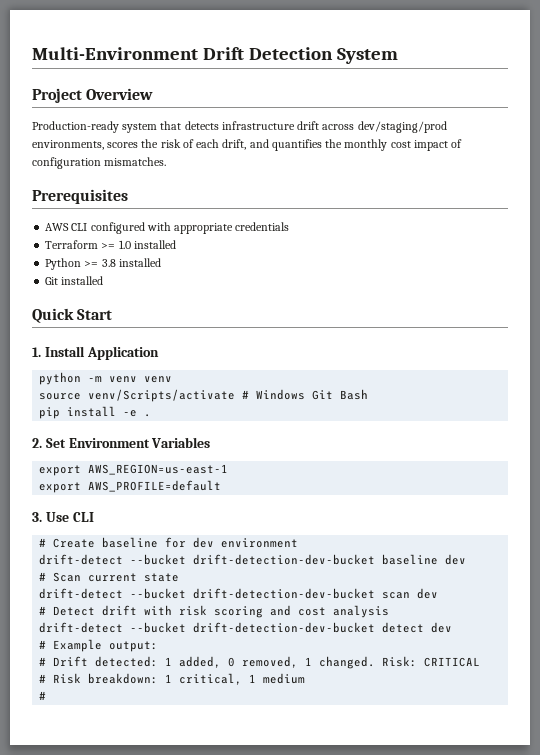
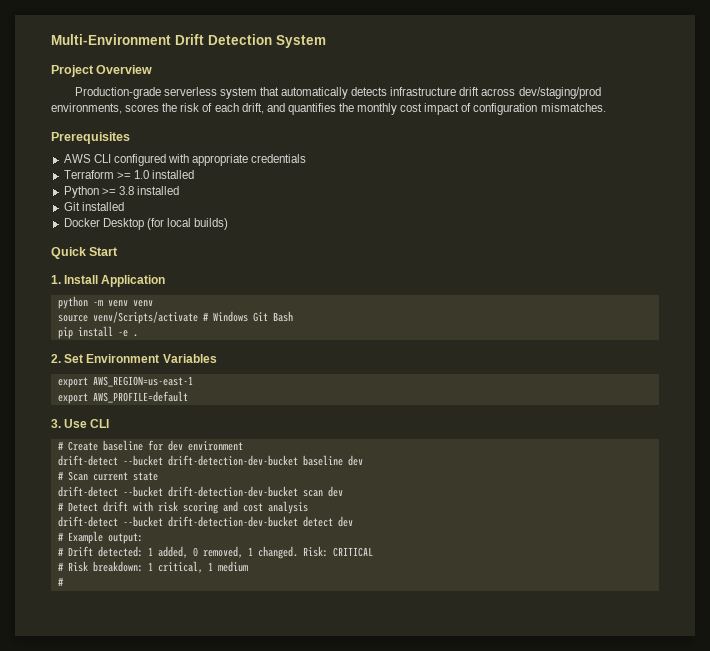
[32,121,119,133] Production-ready -> [74,87,217,99] Production-grade serverless
(182, 125) none -> [281,87,349,99] automatically
(104, 280) none -> [63,218,229,230] // Docker Desktop (for local builds)

